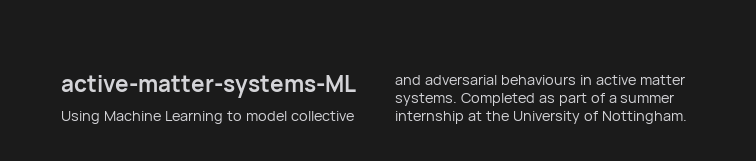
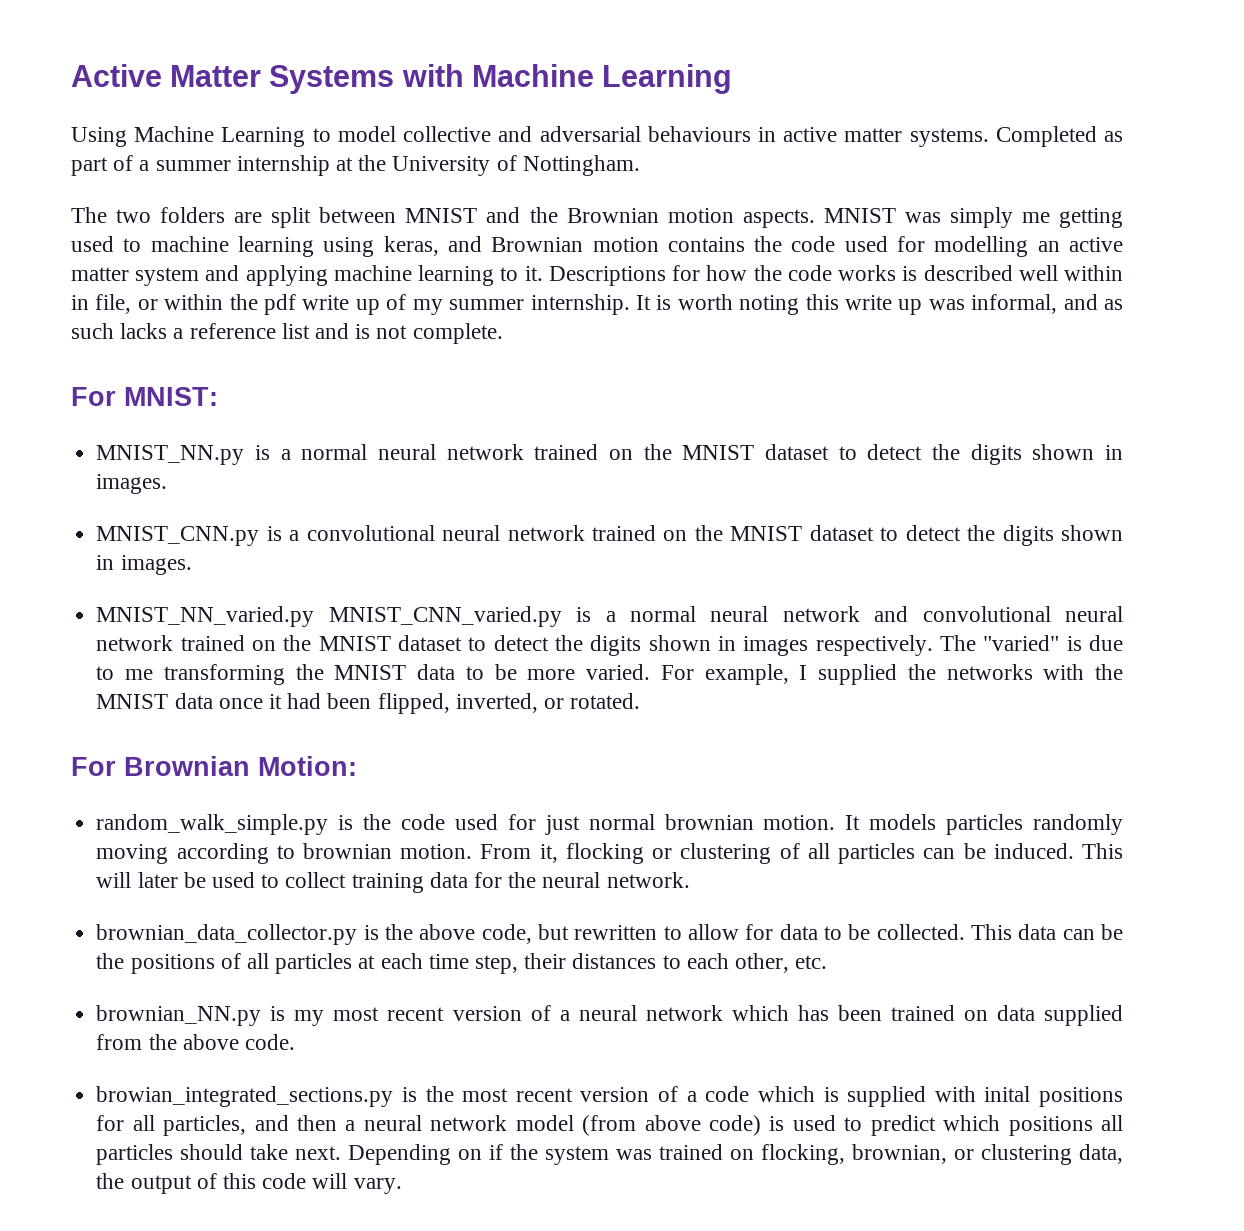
[61,75,356,98] active-matter-systems-ML -> [71,64,733,94] Active Matter Systems with Machine Learning
(687, 117) none -> [71,207,1123,228] [71,236,1123,257] [71,265,1123,286] [71,294,1123,315] [71,323,503,344] [71,387,218,406] [96,444,1124,465] [96,474,168,494] [96,525,1124,546] [96,555,192,575] [96,606,1124,627] [96,635,1124,656] [96,664,1123,685] [96,693,641,714] [71,756,357,776] [96,814,1123,835] [96,843,1124,864] [96,872,690,893] [96,924,1124,945] [96,953,828,974] [96,1005,1124,1026] [96,1034,295,1050] [96,1086,1124,1107] [96,1115,1124,1136] [96,1144,1124,1165] [96,1173,402,1194] // The two folders are split between MNIST and the Brownian motion aspects. MNIST was simply me getting used to machine learning using keras, and Brownian motion contains the code used for modelling an active matter system and applying machine learning to it. Descriptions for how the code works is described well within in file, or within the pdf write up of my summer internship. It is worth noting this write up was informal, and as such lacks a reference list and is not complete. // For MNIST: // MNIST_NN.py is a normal neural network trained on the MNIST dataset to detect the digits shown in images. // MNIST_CNN.py is a convolutional neural network trained on the MNIST dataset to detect the digits shown in images. // MNIST_NN_varied.py MNIST_CNN_varied.py is a normal neural network and convolutional neural network trained on the MNIST dataset to detect the digits shown in images respectively. The "varied" is due to me transforming the MNIST data to be more varied. For example, I supplied the networks with the MNIST data once it had been flipped, inverted, or rotated. // For Brownian Motion: // random_walk_simple.py is the code used for just normal brownian motion. It models particles randomly moving according to brownian motion. From it, flocking or clustering of all particles can be induced. This will later be used to collect training data for the neural network. // brownian_data_collector.py is the above code, but rewritten to allow for data to be collected. This data can be the positions of all particles at each time step, their distances to each other, etc. // brownian_NN.py is my most recent version of a neural network which has been trained on data supplied from the above code. // browian_integrated_sections.py is the most recent version of a code which is supplied with inital positions for all particles, and then a neural network model (from above code) is used to predict which positions all particles should take next. Depending on if the system was trained on flocking, brownian, or clustering data, the output of this code will vary.

